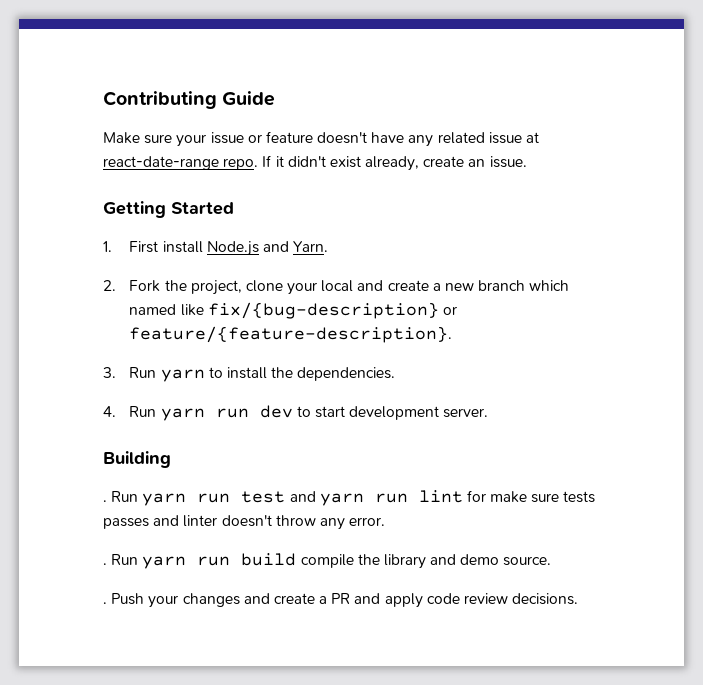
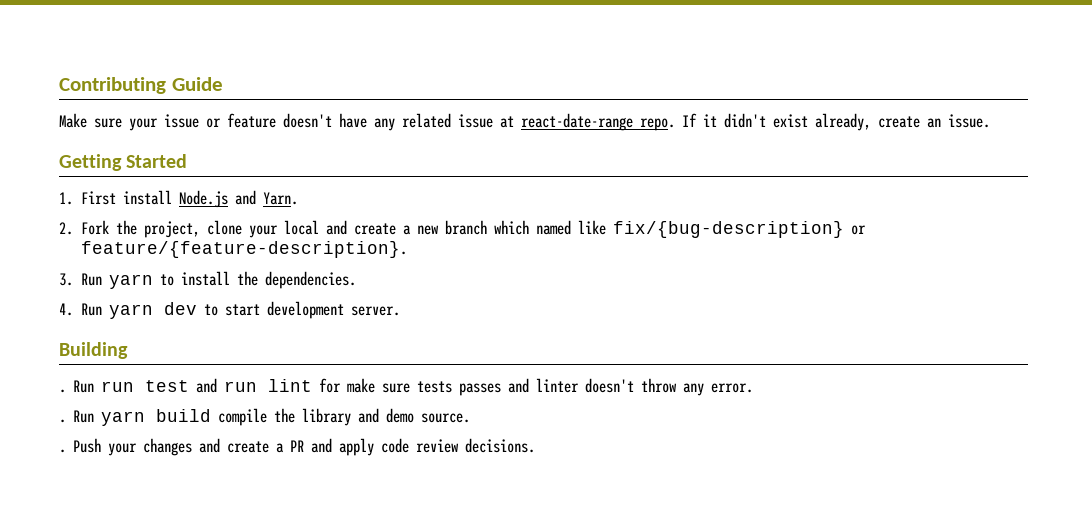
[215,408,249,418] run -> (154, 311) none
[142,493,187,506] yarn -> (94, 386) none
[319,493,364,506] yarn -> (217, 385) none
[197,556,231,566] run -> (145, 418) none

